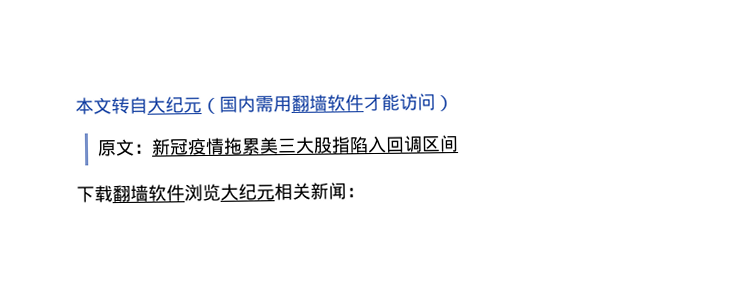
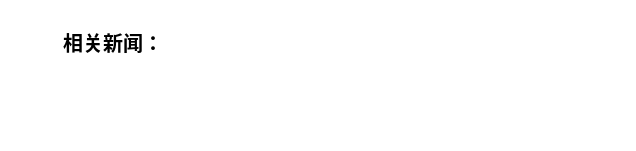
[75,93,454,115] [97,134,460,157] [76,183,275,203] 本文转自大纪元（国内需用翻墙软件才能访问） // 原文：新冠疫情拖累美三大股指陷入回调区间 // 下载翻墙软件浏览大纪元 -> (63, 43) none

